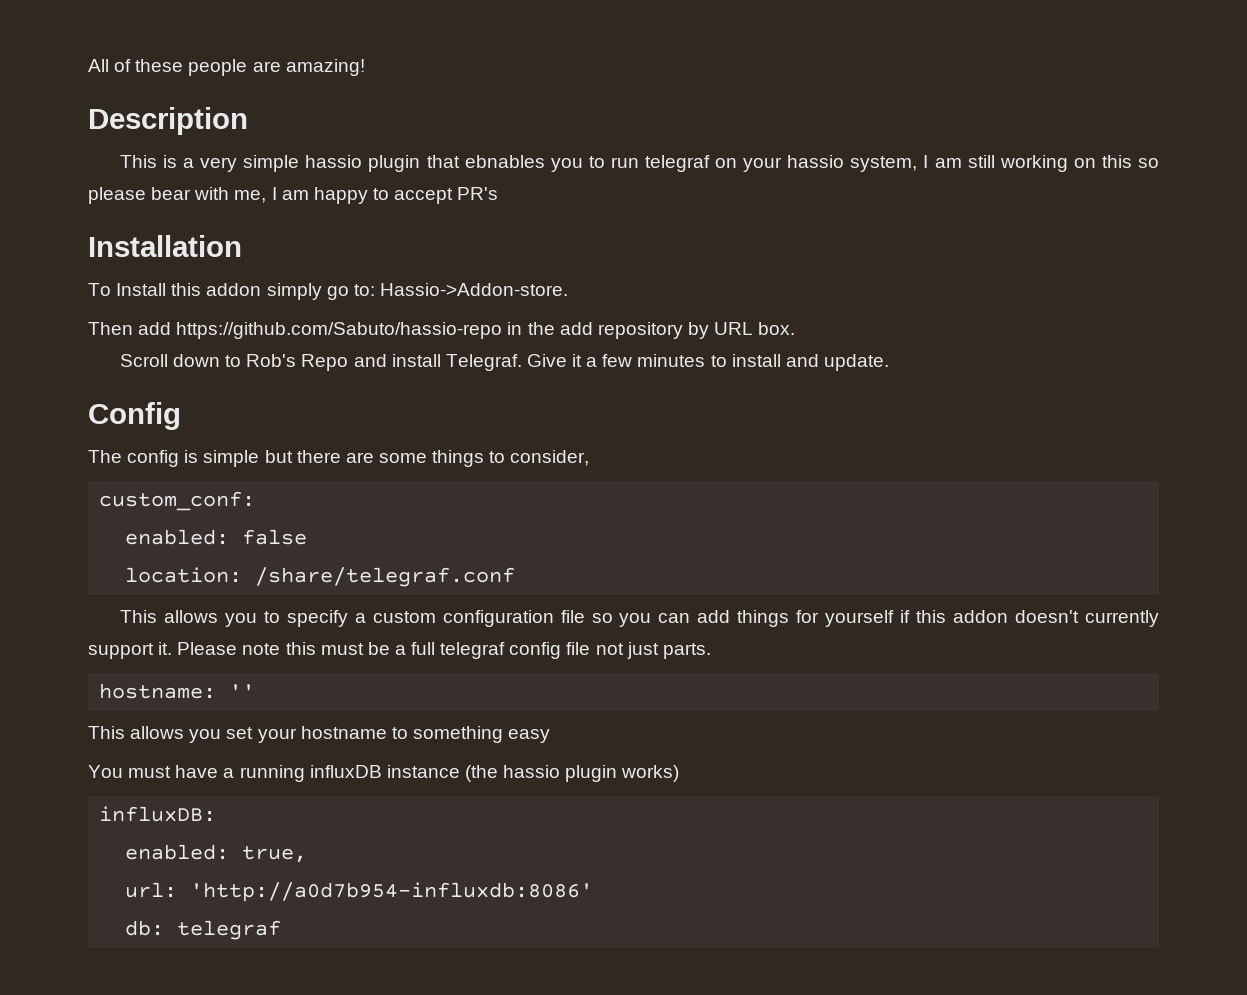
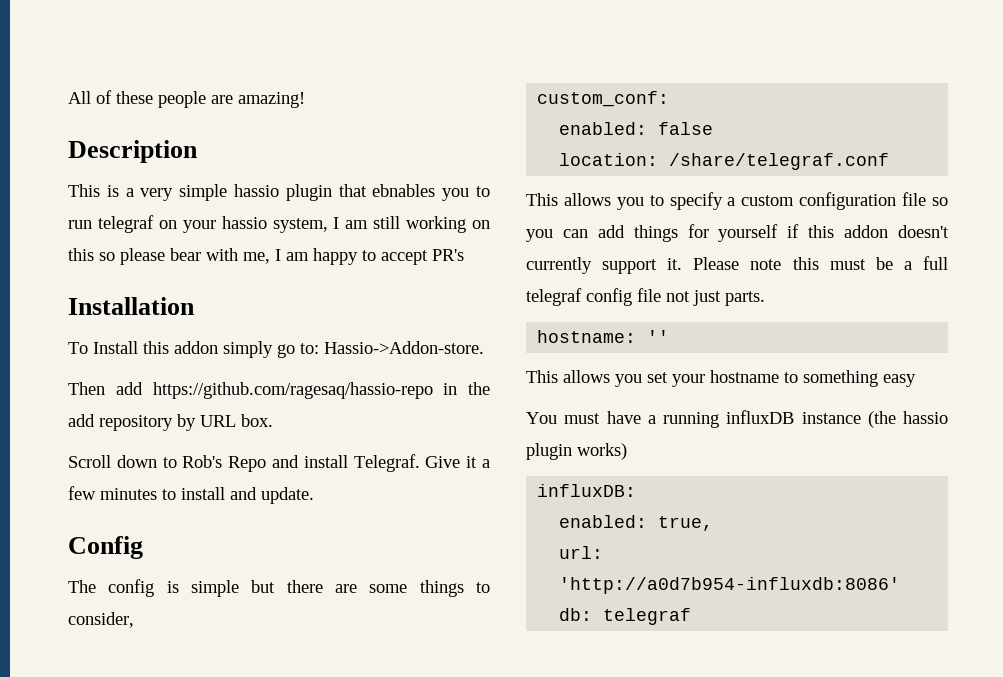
[176,322,503,339] https://github.com/Sabuto/hassio-repo -> [152,382,433,399] https://github.com/ragesaq/hassio-repo

